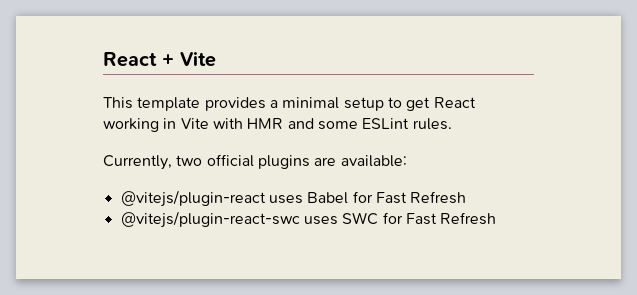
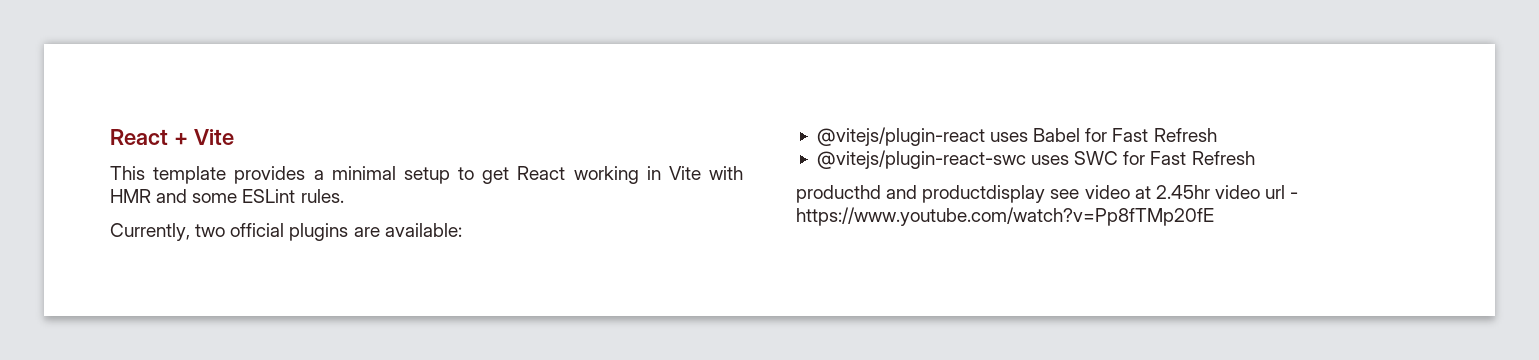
(497, 218) none -> [796,185,1299,203] [796,207,1214,226] // producthd and productdisplay see video at 2.45hr video url - https://www.youtube.com/watch?v=Pp8fTMp20fE

